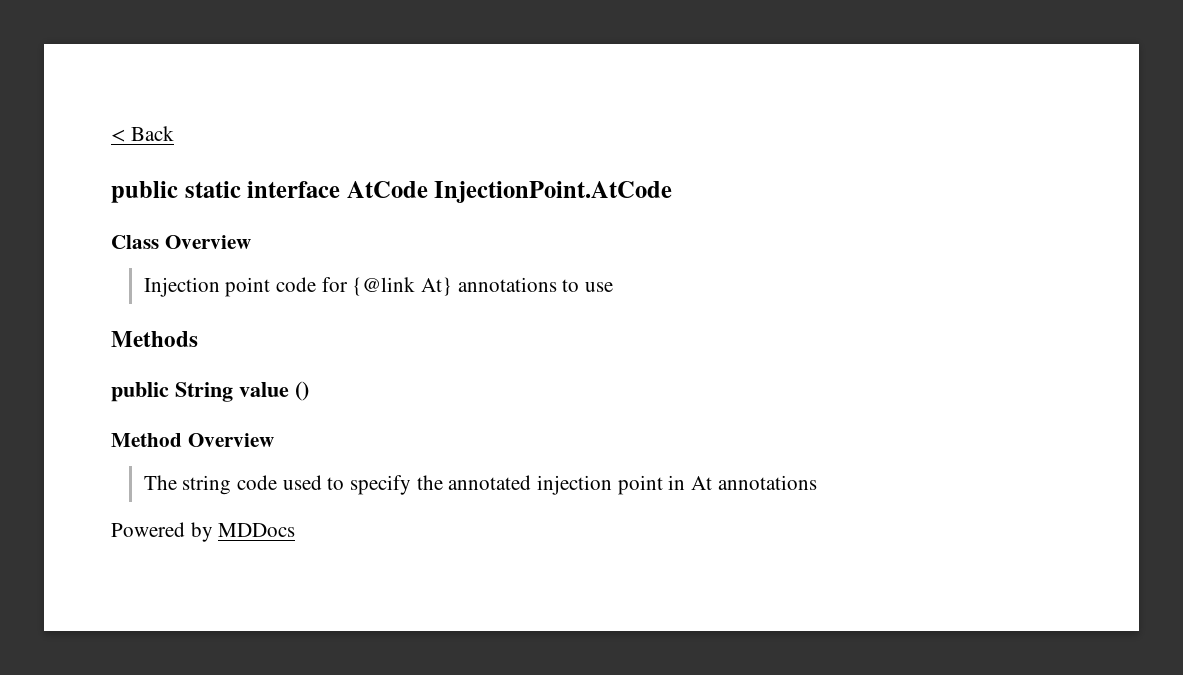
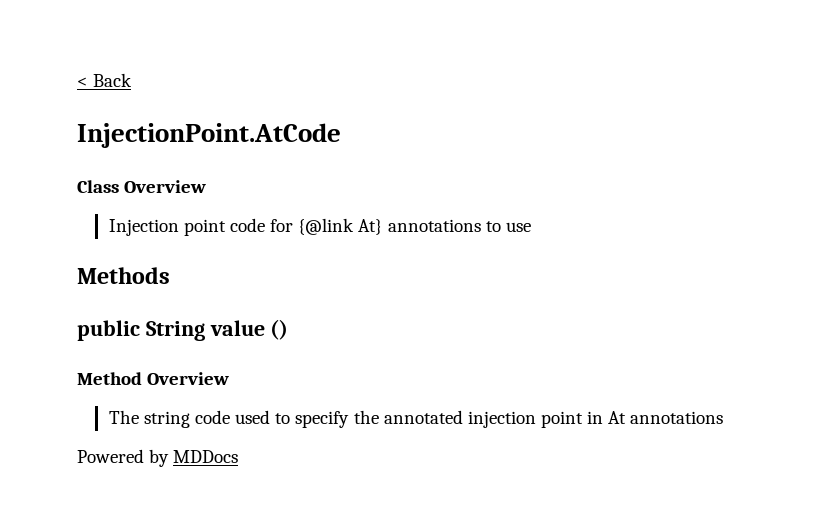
[111,181,428,203] public static interface AtCode -> (133, 80) none

